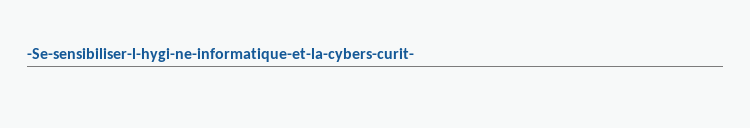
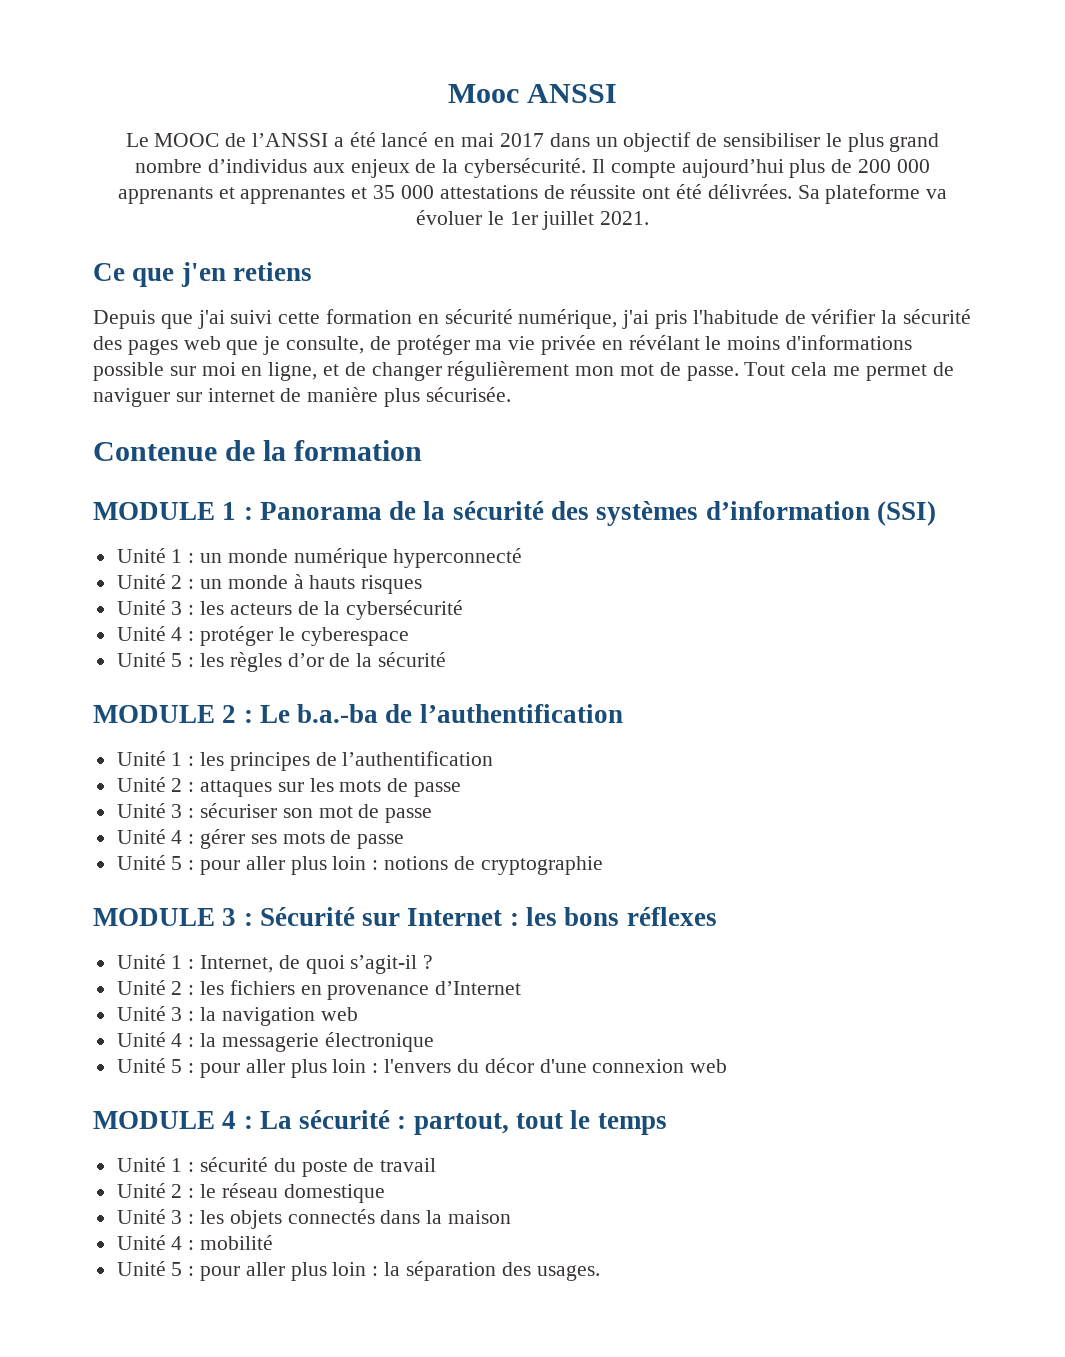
[27,48,414,62] -Se-sensibiliser-l-hygi-ne-informatique-et-la-cybers-curit- -> [447,84,618,103] [125,132,940,152] [135,158,930,178] [117,184,948,204] [415,210,650,230] [93,262,312,287] [93,309,972,329] [93,335,913,355] [93,361,954,381] [93,387,511,407] [93,440,423,461] [93,501,936,526] [116,548,523,568] [116,574,423,594] [116,600,464,620] [116,626,409,646] [116,652,447,672] [93,704,623,723] [116,751,494,771] [116,777,462,797] [116,803,433,823] [116,829,405,849] [116,855,603,875] [93,907,717,926] [116,954,434,974] [116,980,522,1000] [116,1006,358,1026] [116,1032,434,1052] [116,1058,728,1078] [93,1110,667,1135] [116,1157,437,1177] [116,1183,385,1203] [116,1209,512,1229] [116,1235,274,1250] [116,1261,600,1281] Mooc ANSSI // Le MOOC de l’ANSSI a été lancé en mai 2017 dans un objectif de sensibiliser le plus grand nombre d’individus aux enjeux de la cybersécurité. Il compte aujourd’hui plus de 200 000 apprenants et apprenantes et 35 000 attestations de réussite ont été délivrées. Sa plateforme va évoluer le 1er juillet 2021. // Ce que j'en retiens // Depuis que j'ai suivi cette formation en sécurité numérique, j'ai pris l'habitude de vérifier la sécurité des pages web que je consulte, de protéger ma vie privée en révélant le moins d'informations possible sur moi en ligne, et de changer régulièrement mon mot de passe. Tout cela me permet de naviguer sur internet de manière plus sécurisée. // Contenue de la formation // MODULE 1 : Panorama de la sécurité des systèmes d’information (SSI) // Unité 1 : un monde numérique hyperconnecté // Unité 2 : un monde à hauts risques // Unité 3 : les acteurs de la cybersécurité // Unité 4 : protéger le cyberespace // Unité 5 : les règles d’or de la sécurité // MODULE 2 : Le b.a.-ba de l’authentification // Unité 1 : les principes de l’authentification // Unité 2 : attaques sur les mots de passe // Unité 3 : sécuriser son mot de passe // Unité 4 : gérer ses mots de passe // Unité 5 : pour aller plus loin : notions de cryptographie // MODULE 3 : Sécurité sur Internet : les bons réflexes // Unité 1 : Internet, de quoi s’agit-il ? // Unité 2 : les fichiers en provenance d’Internet // Unité 3 : la navigation web // Unité 4 : la messagerie électronique // Unité 5 : pour aller plus loin : l'envers du décor d'une connexion web // MODULE 4 : La sécurité : partout, tout le temps // Unité 1 : sécurité du poste de travail // Unité 2 : le réseau domestique // Unité 3 : les objets connectés dans la maison // Unité 4 : mobilité // Unité 5 : pour aller plus loin : la séparation des usages.

